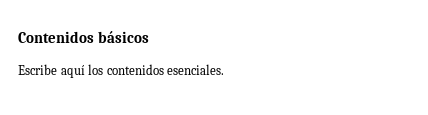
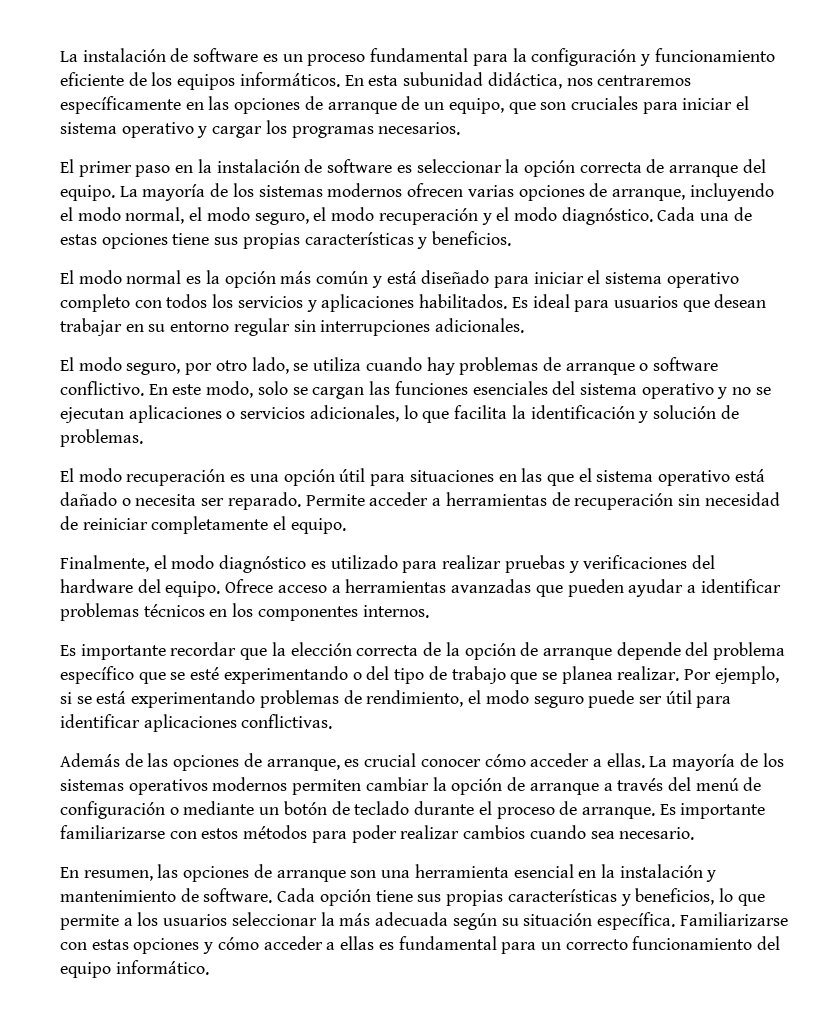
[18,31,150,43] [18,64,225,78] Contenidos básicos // Escribe aquí los contenidos esenciales. -> [60,48,775,66] [60,72,692,90] [60,96,750,114] [60,120,461,138] [60,159,766,177] [60,183,774,201] [60,207,752,225] [60,231,512,249] [60,270,739,288] [60,294,767,312] [60,318,525,336] [60,357,719,375] [60,381,771,399] [60,405,739,423] [60,429,143,447] [60,468,765,486] [60,492,780,510] [60,516,346,534] [60,555,715,573] [60,579,781,597] [60,603,429,621] [60,642,786,660] [60,666,779,684] [60,690,732,708] [60,714,333,732] [60,753,784,771] [60,777,762,795] [60,801,766,819] [60,825,695,843] [60,864,717,882] [60,888,765,906] [60,912,788,930] [60,936,781,954] [60,960,209,978] La instalación de software es un proceso fundamental para la configuración y funcionamiento eficiente de los equipos informáticos. En esta subunidad didáctica, nos centraremos específicamente en las opciones de arranque de un equipo, que son cruciales para iniciar el sistema operativo y cargar los programas necesarios. // El primer paso en la instalación de software es seleccionar la opción correcta de arranque del equipo. La mayoría de los sistemas modernos ofrecen varias opciones de arranque, incluyendo el modo normal, el modo seguro, el modo recuperación y el modo diagnóstico. Cada una de estas opciones tiene sus propias características y beneficios. // El modo normal es la opción más común y está diseñado para iniciar el sistema operativo completo con todos los servicios y aplicaciones habilitados. Es ideal para usuarios que desean trabajar en su entorno regular sin interrupciones adicionales. // El modo seguro, por otro lado, se utiliza cuando hay problemas de arranque o software conflictivo. En este modo, solo se cargan las funciones esenciales del sistema operativo y no se ejecutan aplicaciones o servicios adicionales, lo que facilita la identificación y solución de problemas. // El modo recuperación es una opción útil para situaciones en las que el sistema operativo está dañado o necesita ser reparado. Permite acceder a herramientas de recuperación sin necesidad de reiniciar completamente el equipo. // Finalmente, el modo diagnóstico es utilizado para realizar pruebas y verificaciones del hardware del equipo. Ofrece acceso a herramientas avanzadas que pueden ayudar a identificar problemas técnicos en los componentes internos. // Es importante recordar que la elección correcta de la opción de arranque depende del problema específico que se esté experimentando o del tipo de trabajo que se planea realizar. Por ejemplo, si se está experimentando problemas de rendimiento, el modo seguro puede ser útil para identificar aplicaciones conflictivas. // Además de las opciones de arranque, es crucial conocer cómo acceder a ellas. La mayoría de los sistemas operativos modernos permiten cambiar la opción de arranque a través del menú de configuración o mediante un botón de teclado durante el proceso de arranque. Es importante familiarizarse con estos métodos para poder realizar cambios cuando sea necesario. // En resumen, las opciones de arranque son una herramienta esencial en la instalación y mantenimiento de software. Cada opción tiene sus propias características y beneficios, lo que permite a los usuarios seleccionar la más adecuada según su situación específica. Familiarizarse con estas opciones y cómo acceder a ellas es fundamental para un correcto funcionamiento del equipo informático.

